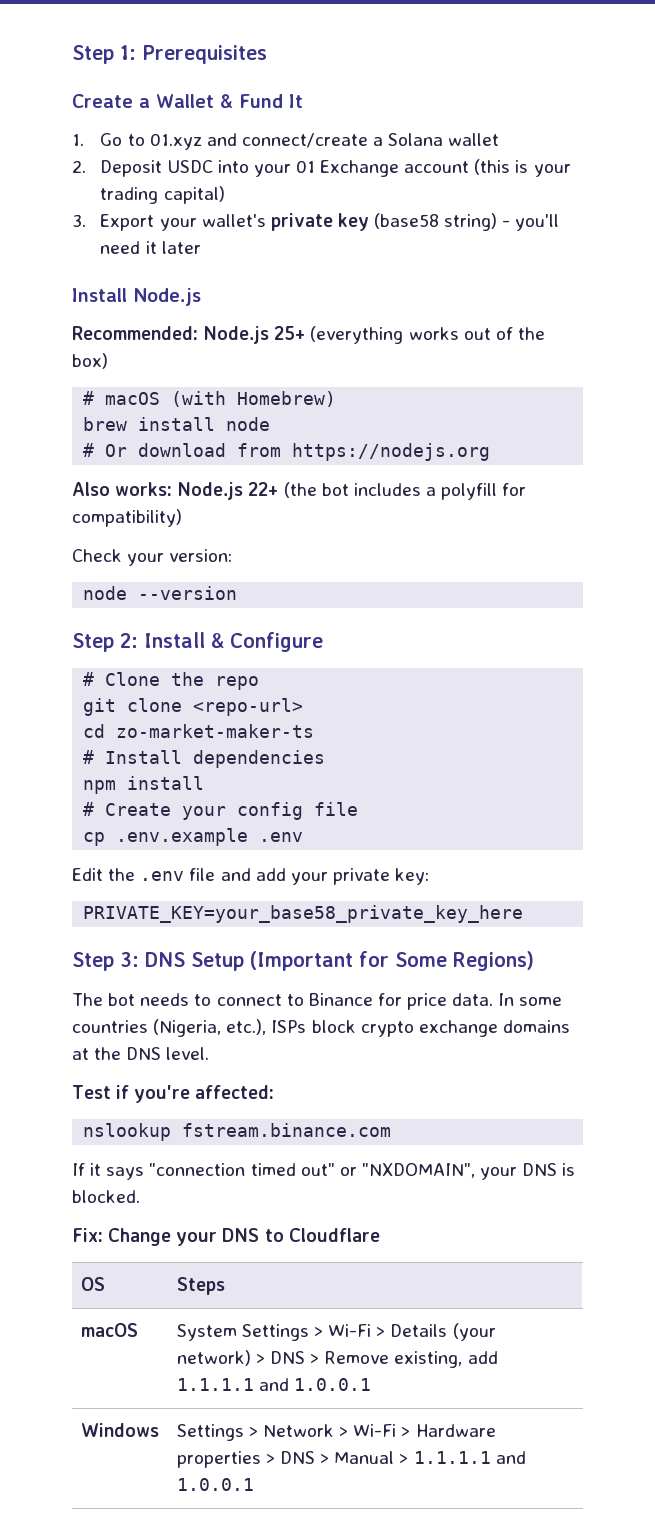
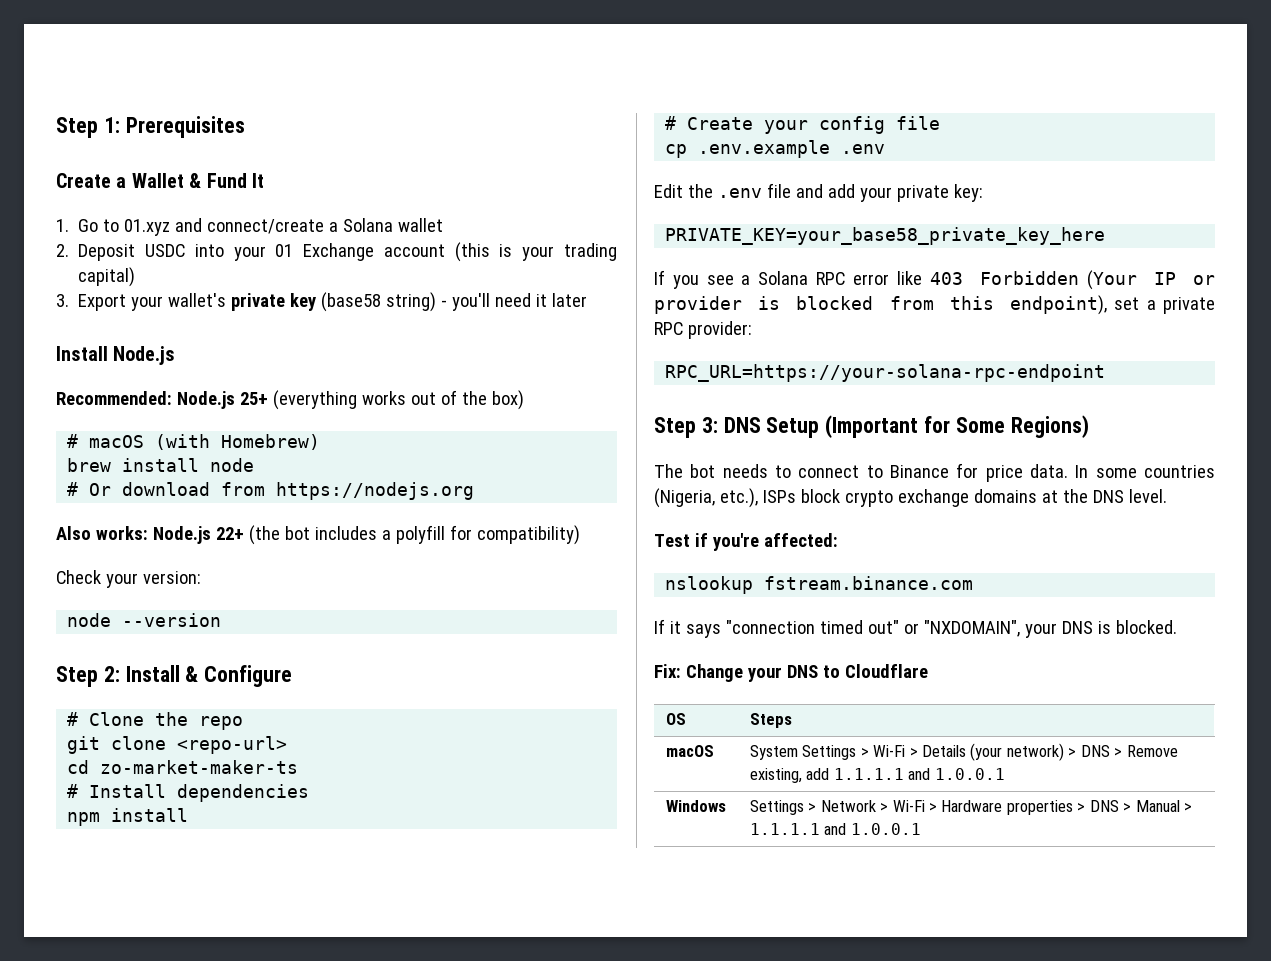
(524, 914) none -> [654,270,1215,290] [654,295,1215,315] [654,321,752,339] [665,364,1106,382] // If you see a Solana RPC error like 403 Forbidden (Your IP or provider is blocked from this endpoint), set a private RPC provider: // RPC_URL=https://your-solana-rpc-endpoint

